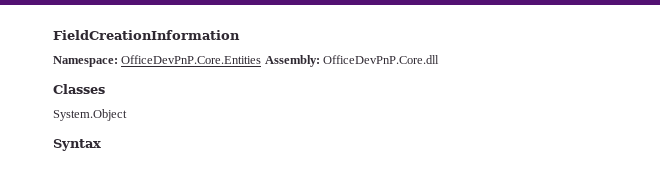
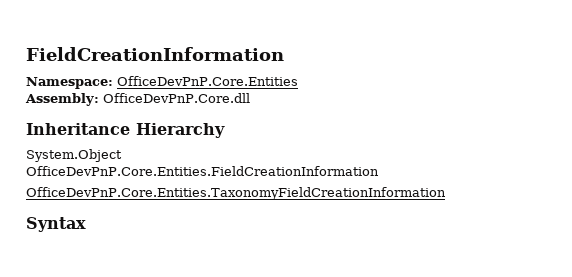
(262, 59) none -> (298, 81) //
[53,84,105,94] Classes -> [26,123,225,138] Inheritance Hierarchy
(127, 115) none -> [26,166,379,176] [26,187,446,200] // OfficeDevPnP.Core.Entities.FieldCreationInformation // OfficeDevPnP.Core.Entities.TaxonomyFieldCreationInformation

